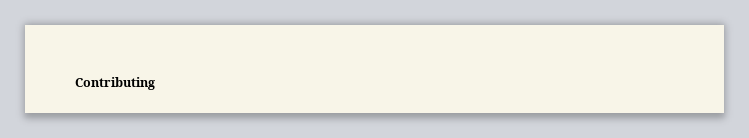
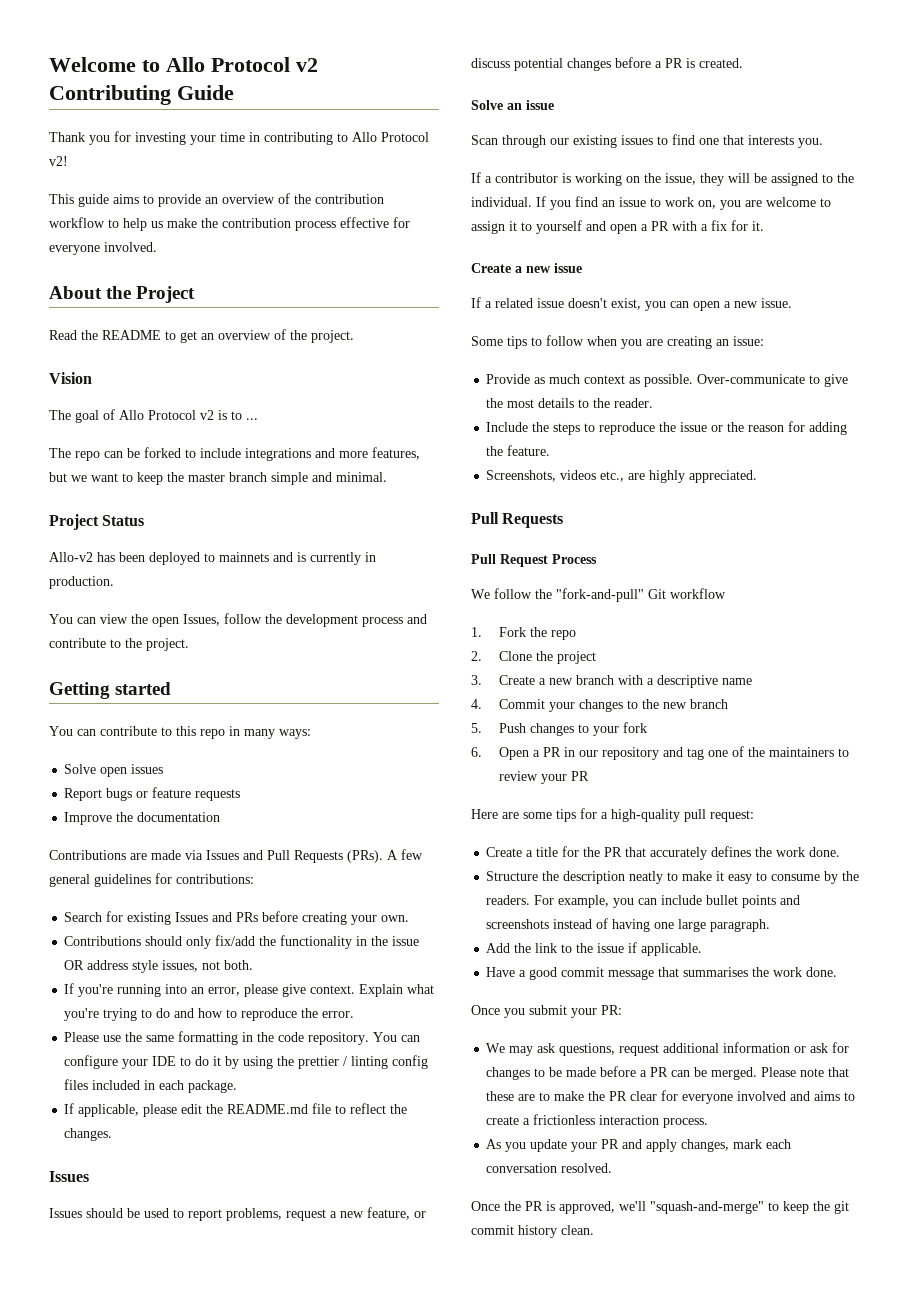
[75,77,155,90] Contributing -> [49,57,318,72] [49,85,234,105] [49,131,429,145] [49,156,68,166] [49,193,384,207] [49,217,410,231] [49,242,157,255] [49,286,196,303] [49,329,354,343] [49,372,92,384] [49,409,258,423] [49,447,420,461] [49,472,387,485] [49,514,145,530] [49,552,376,565] [49,576,114,589] [49,613,427,627] [49,638,189,651] [49,682,172,699] [49,726,311,739] [64,764,164,777] [64,787,241,801] [64,812,221,825] [49,849,423,863] [49,873,254,887] [64,911,410,925] [64,935,420,949] [64,960,254,973] [64,983,435,997] [64,1008,355,1021] [64,1031,421,1045] [64,1055,429,1069] [64,1079,238,1093] [64,1103,408,1117] [64,1128,113,1141] [49,1171,89,1182] [49,1207,426,1221] [471,57,743,71] [471,100,554,110] [471,134,823,148] [471,172,854,186] [471,196,831,210] [471,220,764,234] [471,263,582,273] [471,297,792,311] [471,335,764,349] [486,374,849,387] [486,398,654,408] [486,421,848,435] [486,445,551,456] [486,470,758,483] [471,512,564,528] [471,554,597,567] [471,588,726,602] [471,627,576,640] [471,651,596,664] [471,675,752,688] [471,699,728,712] [471,722,647,736] [471,746,849,760] [498,771,589,784] [471,808,754,822] [486,846,841,860] [486,871,860,884] [486,895,801,908] [486,918,771,932] [486,942,703,956] [486,967,838,980] [471,1005,622,1018] [486,1042,850,1056] [486,1066,850,1080] [486,1090,856,1104] [486,1114,709,1128] [486,1139,792,1152] [486,1163,613,1173] [471,1201,849,1214] [471,1225,594,1238] Welcome to Allo Protocol v2 Contributing Guide // Thank you for investing your time in contributing to Allo Protocol v2! // This guide aims to provide an overview of the contribution workflow to help us make the contribution process effective for everyone involved. // About the Project // Read the README to get an overview of the project. // Vision // The goal of Allo Protocol v2 is to ... // The repo can be forked to include integrations and more features, but we want to keep the master branch simple and minimal. // Project Status // Allo-v2 has been deployed to mainnets and is currently in production. // You can view the open Issues, follow the development process and contribute to the project. // Getting started // You can contribute to this repo in many ways: // Solve open issues // Report bugs or feature requests // Improve the documentation // Contributions are made via Issues and Pull Requests (PRs). A few general guidelines for contributions: // Search for existing Issues and PRs before creating your own. // Contributions should only fix/add the functionality in the issue OR address style issues, not both. // If you're running into an error, please give context. Explain what you're trying to do and how to reproduce the error. // Please use the same formatting in the code repository. You can configure your IDE to do it by using the prettier / linting config files included in each package. // If applicable, please edit the README.md file to reflect the changes. // Issues // Issues should be used to report problems, request a new feature, or discuss potential changes before a PR is created. // Solve an issue // Scan through our existing issues to find one that interests you. // If a contributor is working on the issue, they will be assigned to the individual. If you find an issue to work on, you are welcome to assign it to yourself and open a PR with a fix for it. // Create a new issue // If a related issue doesn't exist, you can open a new issue. // Some tips to follow when you are creating an issue: // Provide as much context as possible. Over-communicate to give the most details to the reader. // Include the steps to reproduce the issue or the reason for adding the feature. // Screenshots, videos etc., are highly appreciated. // Pull Requests // Pull Request Process // We follow the "fork-and-pull" Git workflow // 1. Fork the repo // 2. Clone the project // 3. Create a new branch with a descriptive name // 4. Commit your changes to the new branch // 5. Push changes to your fork // 6. Open a PR in our repository and tag one of the maintainers to review your PR // Here are some tips for a high-quality pull request: // Create a title for the PR that accurately defines the work done. // Structure the description neatly to make it easy to consume by the readers. For example, you can include bullet points and screenshots instead of having one large paragraph. // Add the link to the issue if applicable. // Have a good commit message that summarises the work done. // Once you submit your PR: // We may ask questions, request additional information or ask for changes to be made before a PR can be merged. Please note that these are to make the PR clear for everyone involved and aims to create a frictionless interaction process. // As you update your PR and apply changes, mark each conversation resolved. // Once the PR is approved, we'll "squash-and-merge" to keep the git commit history clean.

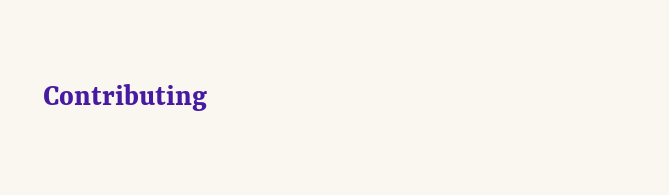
[49,57,318,72] [49,85,234,105] [49,131,429,145] [49,156,68,166] [49,193,384,207] [49,217,410,231] [49,242,157,255] [49,286,196,303] [49,329,354,343] [49,372,92,384] [49,409,258,423] [49,447,420,461] [49,472,387,485] [49,514,145,530] [49,552,376,565] [49,576,114,589] [49,613,427,627] [49,638,189,651] [49,682,172,699] [49,726,311,739] [64,764,164,777] [64,787,241,801] [64,812,221,825] [49,849,423,863] [49,873,254,887] [64,911,410,925] [64,935,420,949] [64,960,254,973] [64,983,435,997] [64,1008,355,1021] [64,1031,421,1045] [64,1055,429,1069] [64,1079,238,1093] [64,1103,408,1117] [64,1128,113,1141] [49,1171,89,1182] [49,1207,426,1221] [471,57,743,71] [471,100,554,110] [471,134,823,148] [471,172,854,186] [471,196,831,210] [471,220,764,234] [471,263,582,273] [471,297,792,311] [471,335,764,349] [486,374,849,387] [486,398,654,408] [486,421,848,435] [486,445,551,456] [486,470,758,483] [471,512,564,528] [471,554,597,567] [471,588,726,602] [471,627,576,640] [471,651,596,664] [471,675,752,688] [471,699,728,712] [471,722,647,736] [471,746,849,760] [498,771,589,784] [471,808,754,822] [486,846,841,860] [486,871,860,884] [486,895,801,908] [486,918,771,932] [486,942,703,956] [486,967,838,980] [471,1005,622,1018] [486,1042,850,1056] [486,1066,850,1080] [486,1090,856,1104] [486,1114,709,1128] [486,1139,792,1152] [486,1163,613,1173] [471,1201,849,1214] [471,1225,594,1238] Welcome to Allo Protocol v2 Contributing Guide // Thank you for investing your time in contributing to Allo Protocol v2! // This guide aims to provide an overview of the contribution workflow to help us make the contribution process effective for everyone involved. // About the Project // Read the README to get an overview of the project. // Vision // The goal of Allo Protocol v2 is to ... // The repo can be forked to include integrations and more features, but we want to keep the master branch simple and minimal. // Project Status // Allo-v2 has been deployed to mainnets and is currently in production. // You can view the open Issues, follow the development process and contribute to the project. // Getting started // You can contribute to this repo in many ways: // Solve open issues // Report bugs or feature requests // Improve the documentation // Contributions are made via Issues and Pull Requests (PRs). A few general guidelines for contributions: // Search for existing Issues and PRs before creating your own. // Contributions should only fix/add the functionality in the issue OR address style issues, not both. // If you're running into an error, please give context. Explain what you're trying to do and how to reproduce the error. // Please use the same formatting in the code repository. You can configure your IDE to do it by using the prettier / linting config files included in each package. // If applicable, please edit the README.md file to reflect the changes. // Issues // Issues should be used to report problems, request a new feature, or discuss potential changes before a PR is created. // Solve an issue // Scan through our existing issues to find one that interests you. // If a contributor is working on the issue, they will be assigned to the individual. If you find an issue to work on, you are welcome to assign it to yourself and open a PR with a fix for it. // Create a new issue // If a related issue doesn't exist, you can open a new issue. // Some tips to follow when you are creating an issue: // Provide as much context as possible. Over-communicate to give the most details to the reader. // Include the steps to reproduce the issue or the reason for adding the feature. // Screenshots, videos etc., are highly appreciated. // Pull Requests // Pull Request Process // We follow the "fork-and-pull" Git workflow // 1. Fork the repo // 2. Clone the project // 3. Create a new branch with a descriptive name // 4. Commit your changes to the new branch // 5. Push changes to your fork // 6. Open a PR in our repository and tag one of the maintainers to review your PR // Here are some tips for a high-quality pull request: // Create a title for the PR that accurately defines the work done. // Structure the description neatly to make it easy to consume by the readers. For example, you can include bullet points and screenshots instead of having one large paragraph. // Add the link to the issue if applicable. // Have a good commit message that summarises the work done. // Once you submit your PR: // We may ask questions, request additional information or ask for changes to be made before a PR can be merged. Please note that these are to make the PR clear for everyone involved and aims to create a frictionless interaction process. // As you update your PR and apply changes, mark each conversation resolved. // Once the PR is approved, we'll "squash-and-merge" to keep the git commit history clean. -> [43,84,207,111] Contributing

